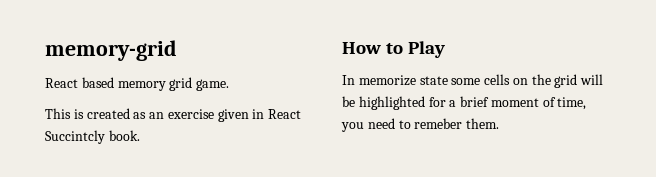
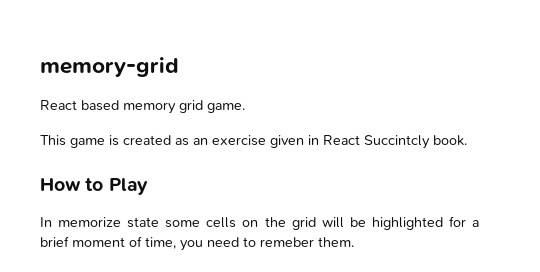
(71, 113) none -> [70,138,105,148] game

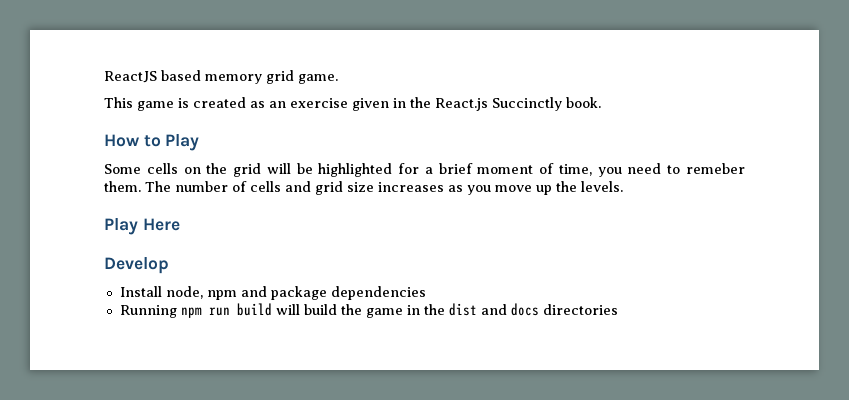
[40,57,179,77] [40,100,77,110] memory-grid // React -> [104,71,157,83] ReactJS
[323,135,430,149] React Succintcly -> [410,97,562,111] the React.js Succinctly
[40,217,201,228] In memorize state some -> [104,164,141,174] Some
(354, 242) none -> [145,181,623,195] [104,218,180,235] [104,257,169,274] [119,286,426,300] [119,303,618,318] The number of cells and grid size increases as you move up the levels. // Play Here // Develop // Install node, npm and package dependencies // Running npm run build will build the game in the dist and docs directories

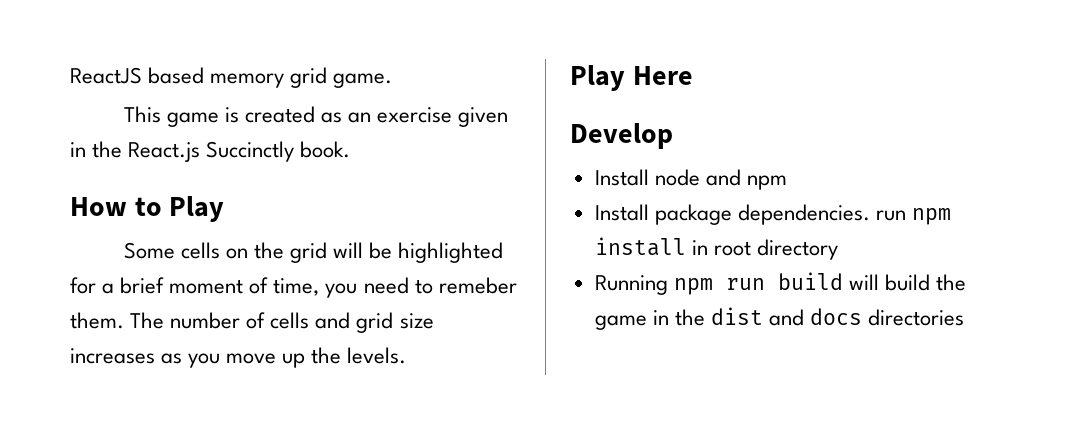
[165,286,426,300] node, npm and package dependencies -> [654,169,787,190] [594,204,952,225] [594,237,838,260] node and npm // Install package dependencies. run npm install in root directory

